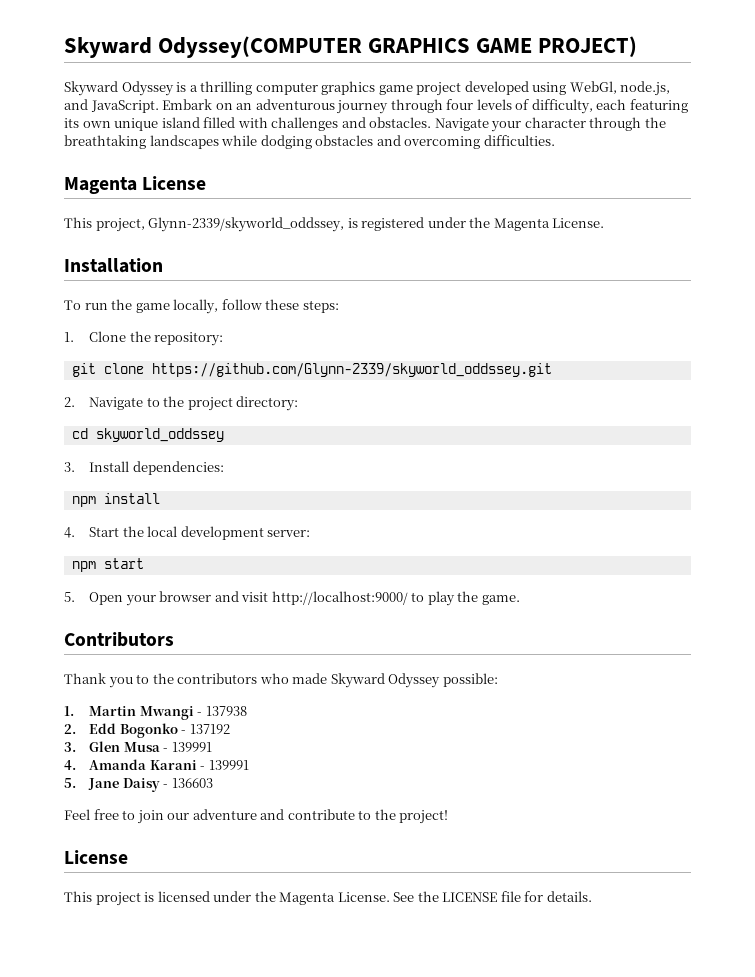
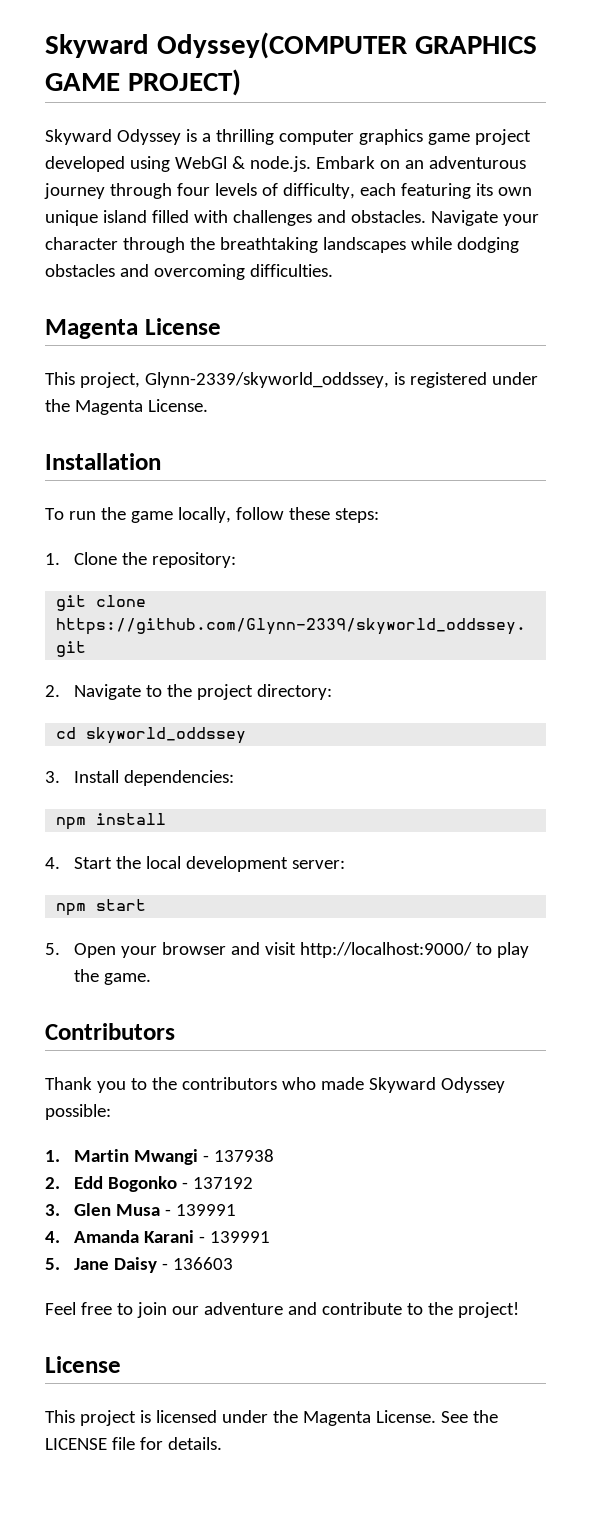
[569,81,671,96] [64,99,159,113] WebGl, node.js, and JavaScript. -> [174,156,311,172] WebGl & node.js.

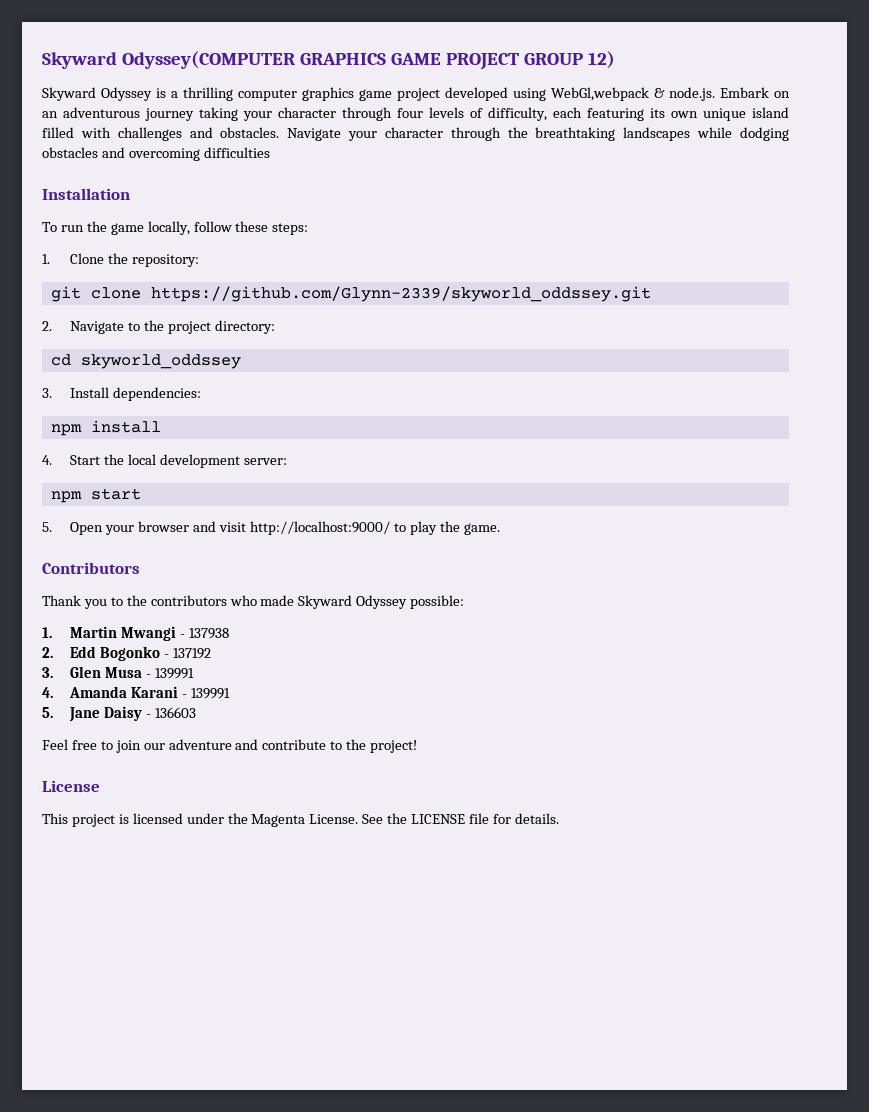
[127,69,241,96] PROJECT) -> [445,51,615,70] PROJECT GROUP 12)
[174,156,227,169] WebGl -> [551,87,649,101] WebGl,webpack
(105, 191) none -> [199,107,336,121] taking your character
[249,264,333,277] [45,318,221,339] [45,372,538,388] [45,399,208,415] difficulties. // Magenta License // This project, Glynn-2339/skyworld_oddssey, is registered under the Magenta License. -> [203,147,270,158] difficulties

